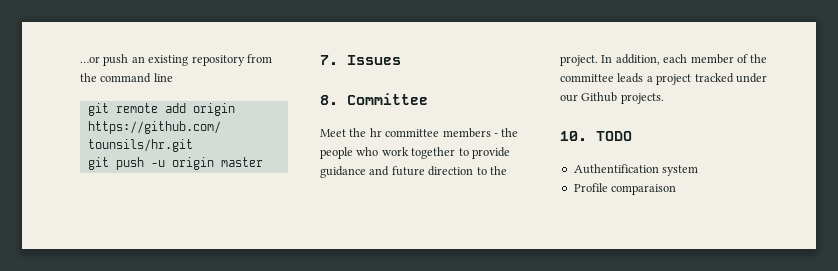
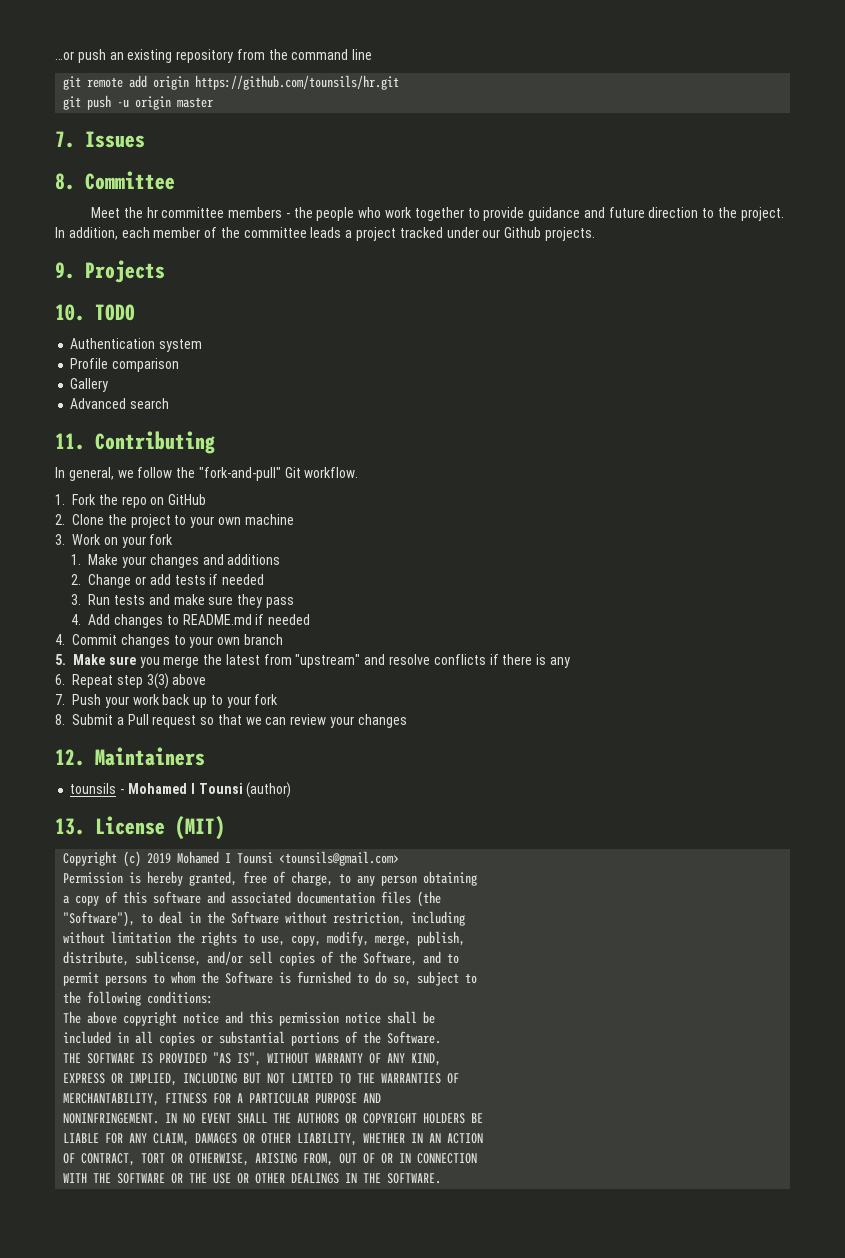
(664, 98) none -> [55,260,165,283] // 9. Projects
[573,164,659,174] Authentification -> [70,338,156,349] Authentication
[611,184,677,195] comparaison -> [112,358,180,372] [70,378,109,392] [70,398,170,409] [55,431,215,454] [55,467,359,481] [55,494,207,508] [55,514,294,528] [55,534,174,548] [71,554,281,568] [71,574,265,588] [71,594,294,608] [71,614,311,628] [55,634,283,648] [55,654,570,668] [55,673,207,689] [55,694,279,708] [55,714,407,728] [55,747,205,766] [70,782,292,798] [55,816,225,840] [63,851,400,867] [63,871,478,886] [63,891,442,907] [63,911,466,927] [63,931,466,946] [63,951,460,966] [63,971,478,986] [63,991,214,1006] [63,1011,436,1026] [63,1031,442,1046] [63,1052,442,1066] [63,1073,460,1086] [63,1093,382,1106] [63,1113,484,1124] [63,1133,484,1146] [63,1153,478,1166] [63,1173,442,1184] comparison // Gallery // Advanced search // 11. Contributing // In general, we follow the "fork-and-pull" Git workflow. // 1. Fork the repo on GitHub // 2. Clone the project to your own machine // 3. Work on your fork // 1. Make your changes and additions // 2. Change or add tests if needed // 3. Run tests and make sure they pass // 4. Add changes to README.md if needed // 4. Commit changes to your own branch // 5. Make sure you merge the latest from "upstream" and resolve conflicts if there is any // 6. Repeat step 3(3) above // 7. Push your work back up to your fork // 8. Submit a Pull request so that we can review your changes // 12. Maintainers // tounsils - Mohamed I Tounsi (author) // 13. License (MIT) // Copyright (c) 2019 Mohamed I Tounsi <tounsils@gmail.com> // Permission is hereby granted, free of charge, to any person obtaining // a copy of this software and associated documentation files (the // "Software"), to deal in the Software without restriction, including // without limitation the rights to use, copy, modify, merge, publish, // distribute, sublicense, and/or sell copies of the Software, and to // permit persons to whom the Software is furnished to do so, subject to // the following conditions: // The above copyright notice and this permission notice shall be // included in all copies or substantial portions of the Software. // THE SOFTWARE IS PROVIDED "AS IS", WITHOUT WARRANTY OF ANY KIND, // EXPRESS OR IMPLIED, INCLUDING BUT NOT LIMITED TO THE WARRANTIES OF // MERCHANTABILITY, FITNESS FOR A PARTICULAR PURPOSE AND // NONINFRINGEMENT. IN NO EVENT SHALL THE AUTHORS OR COPYRIGHT HOLDERS BE // LIABLE FOR ANY CLAIM, DAMAGES OR OTHER LIABILITY, WHETHER IN AN ACTION // OF CONTRACT, TORT OR OTHERWISE, ARISING FROM, OUT OF OR IN CONNECTION // WITH THE SOFTWARE OR THE USE OR OTHER DEALINGS IN THE SOFTWARE.

